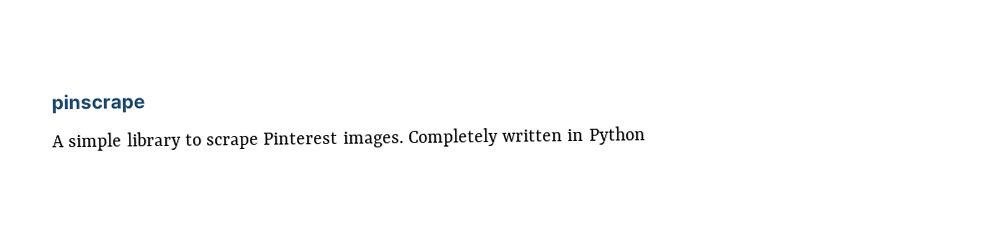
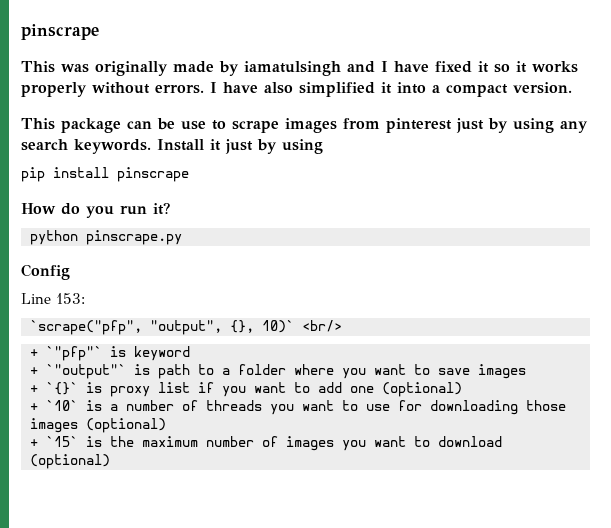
[51,93,145,114] [52,126,646,152] pinscrape // A simple library to scrape Pinterest images. Completely written in Python -> [21,24,99,40] [21,61,578,76] [21,82,572,97] [21,118,588,133] [21,139,323,154] [21,167,189,182] [21,202,170,218] [30,230,182,245] [21,264,70,280] [21,293,85,304] [30,320,342,335] [30,346,190,361] [30,364,526,379] [30,382,462,397] [30,400,566,415] [30,418,166,433] [30,436,502,451] [30,454,110,469] pinscrape // This was originally made by iamatulsingh and I have fixed it so it works properly without errors. I have also simplified it into a compact version. // This package can be use to scrape images from pinterest just by using any search keywords. Install it just by using // pip install pinscrape // How do you run it? // python pinscrape.py // Config // Line 153: // `scrape("pfp", "output", {}, 10)` <br/> // + `"pfp"` is keyword // + `"output"` is path to a folder where you want to save images // + `{}` is proxy list if you want to add one (optional) // + `10` is a number of threads you want to use for downloading those images (optional) // + `15` is the maximum number of images you want to download (optional)

